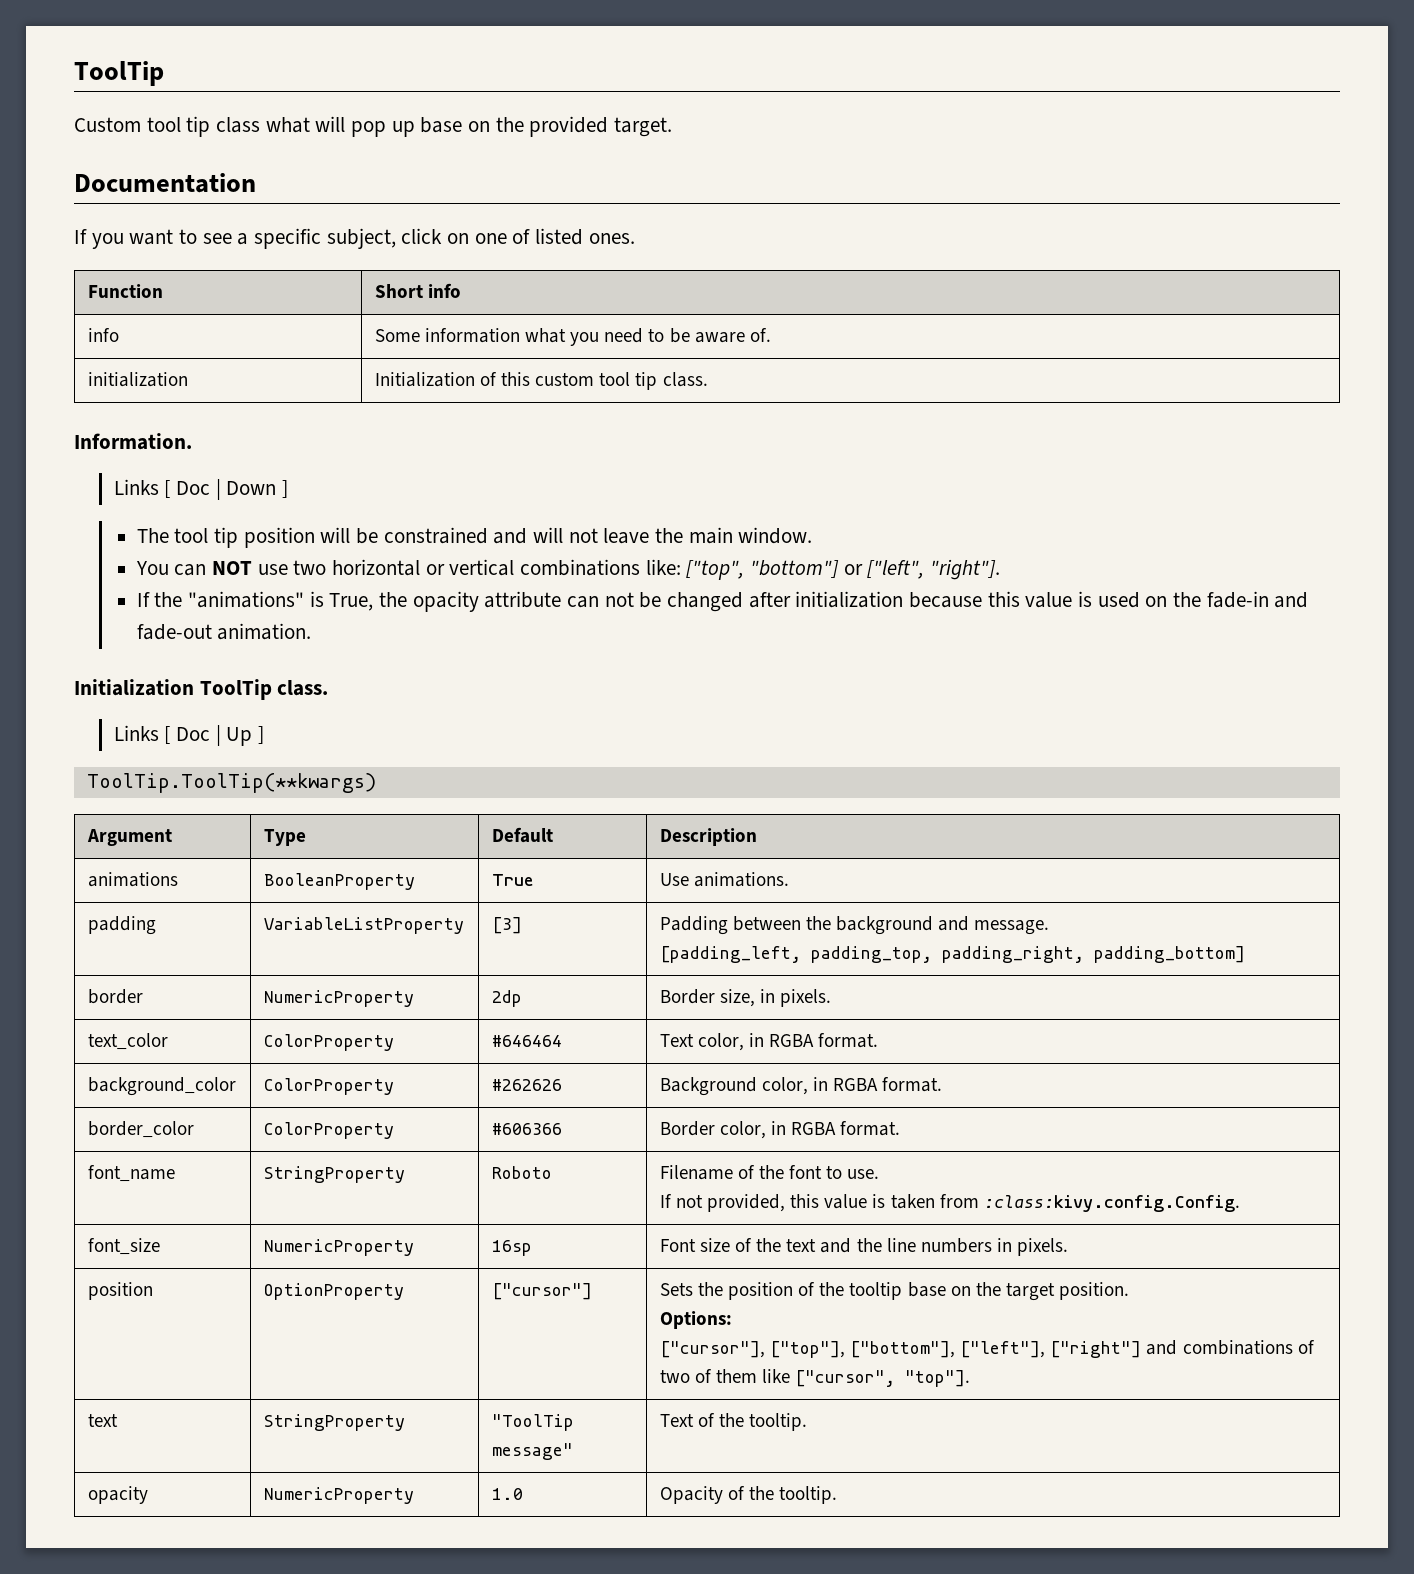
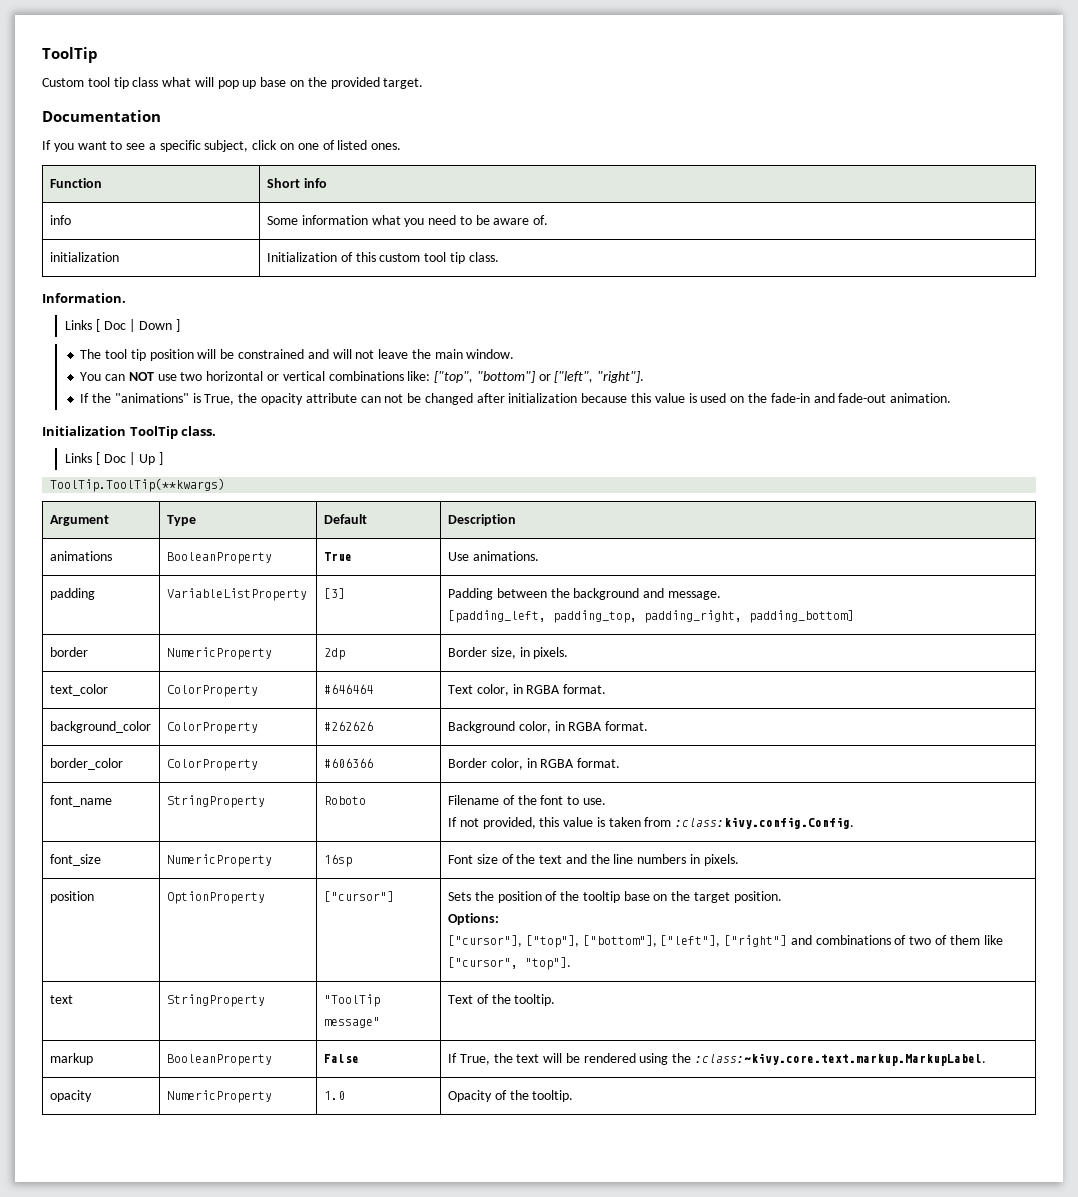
(808, 1422) none -> [49,1053,93,1065] [166,1054,272,1066] [323,1054,359,1063] [447,1053,987,1066] // markup | BooleanProperty | False | If True, the text will be rendered using the :class:~kivy.core.text.markup.MarkupLabel.

